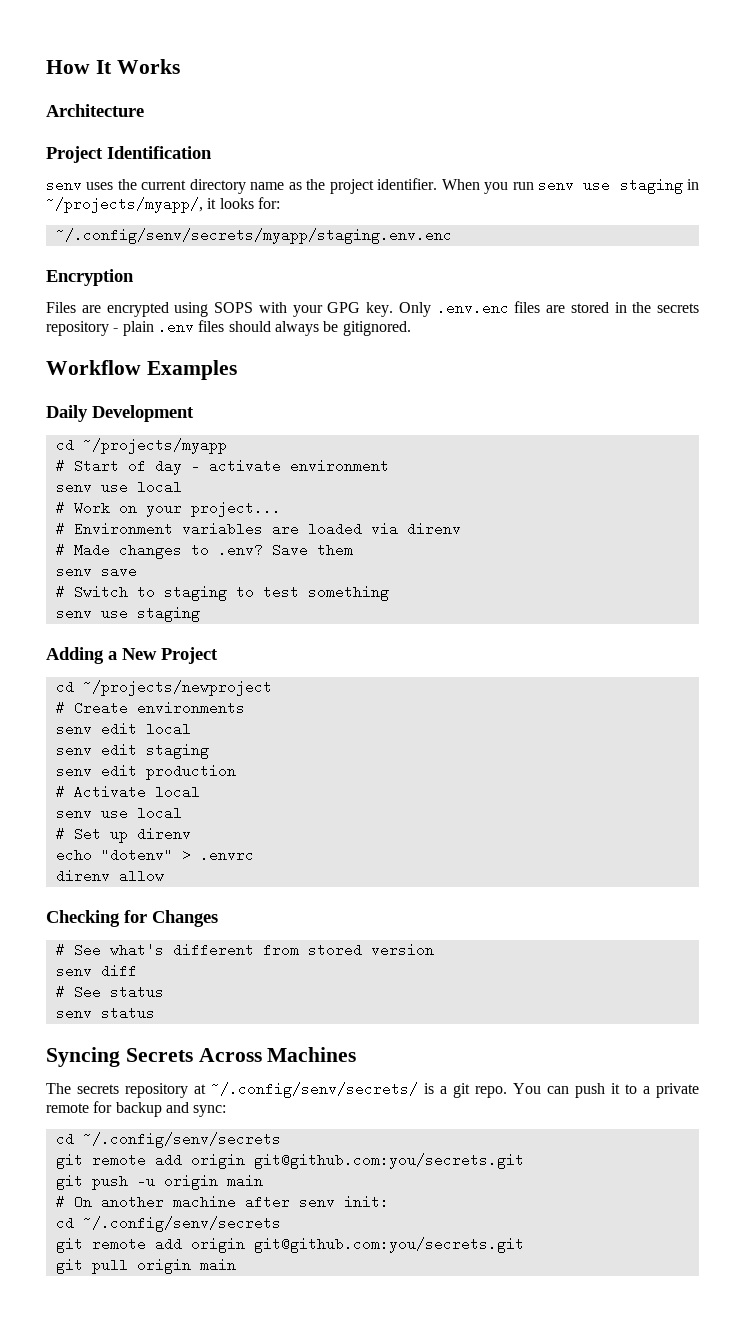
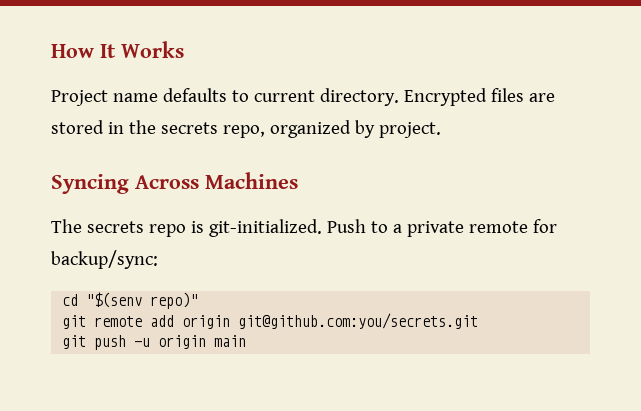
[46,104,144,117] [46,146,212,163] [46,178,699,194] [46,197,280,213] [55,228,452,244] [46,269,134,286] [46,301,509,317] // Architecture // Project Identification // senv uses the current directory name as the project identifier. When you run senv use staging in ~/projects/myapp/, it looks for: // ~/.config/senv/secrets/myapp/staging.env.enc // Encryption // Files are encrypted using SOPS with your GPG key. Only .env.enc -> [51,88,487,106] // Project name defaults to current directory. Encrypted
[46,320,411,336] [46,360,237,380] [46,405,194,422] [55,438,227,454] [55,459,389,475] [55,480,182,494] [55,501,281,517] [55,522,461,536] [55,543,353,559] [55,564,137,578] [55,585,389,601] [55,606,200,622] [46,647,218,664] [55,680,272,696] [55,701,245,715] [55,722,191,736] [55,743,209,759] [55,764,236,780] [55,785,200,799] [55,806,182,820] [55,827,191,843] [55,848,254,862] [55,869,164,883] [46,910,218,927] [55,943,434,957] [55,964,137,978] [55,985,164,999] [55,1006,155,1020] repository - plain .env files should always be gitignored. // Workflow Examples // Daily Development // cd ~/projects/myapp // # Start of day - activate environment // senv use local // # Work on your project... // # Environment variables are loaded via direnv // # Made changes to .env? Save them // senv save // # Switch to staging to test something // senv use staging // Adding a New Project // cd ~/projects/newproject // # Create environments // senv edit local // senv edit staging // senv edit production // # Activate local // senv use local // # Set up direnv // echo "dotenv" > .envrc // direnv allow // Checking for Changes // # See what's different from stored version // senv diff // # See status // senv status -> [222,120,441,138] repo, organized by project.
[125,1048,193,1062] Secrets -> (129, 184) none
[125,1082,620,1098] repository at ~/.config/senv/secrets/ is a git repo. You can push it -> [148,219,366,237] repo is git-initialized. Push
[115,1102,227,1117] [55,1132,281,1148] backup and sync: // cd ~/.config/senv/secrets -> [51,250,158,269] [62,292,199,309] backup/sync: // cd "$(senv repo)"
[55,1195,389,1209] [55,1216,281,1232] [55,1237,524,1253] [55,1258,236,1274] // # On another machine after senv init: // cd ~/.config/senv/secrets // git remote add origin git@github.com:you/secrets.git // git pull origin main -> (247, 341) none

